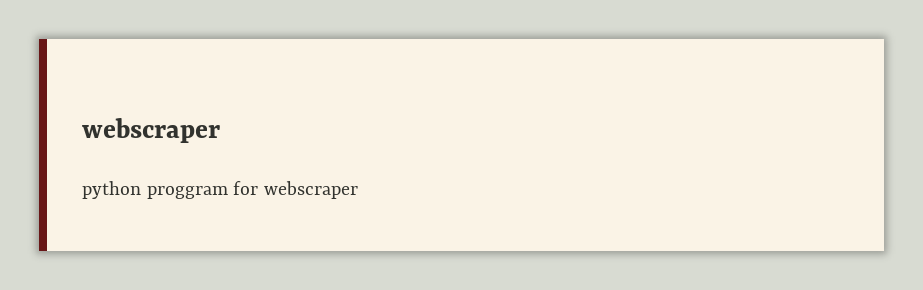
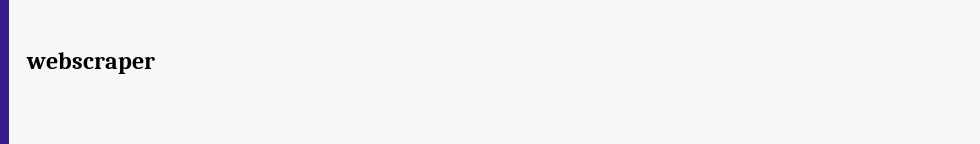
[82,118,220,143] [82,181,359,199] webscraper // python proggram for webscraper -> [26,52,155,74] webscraper

